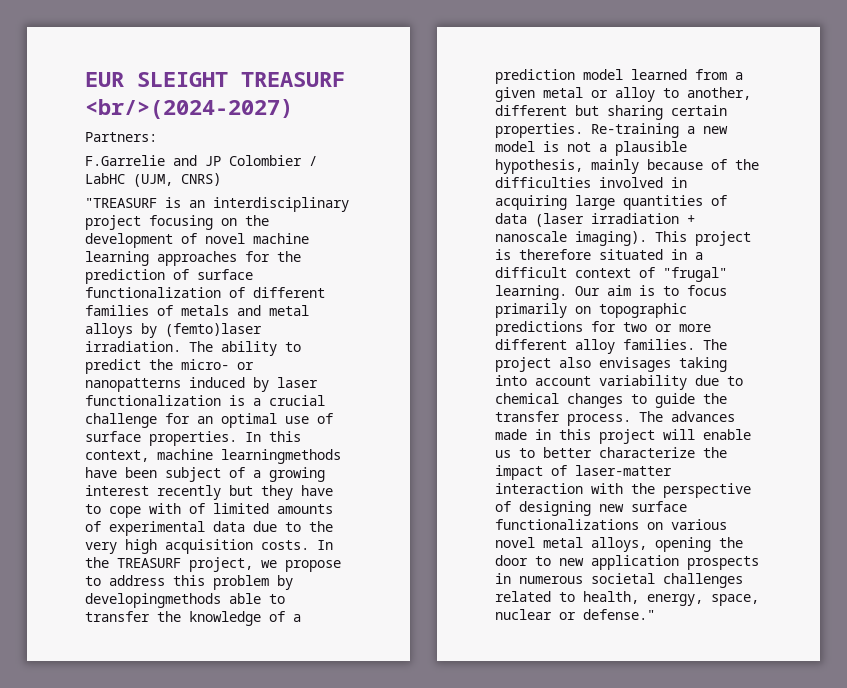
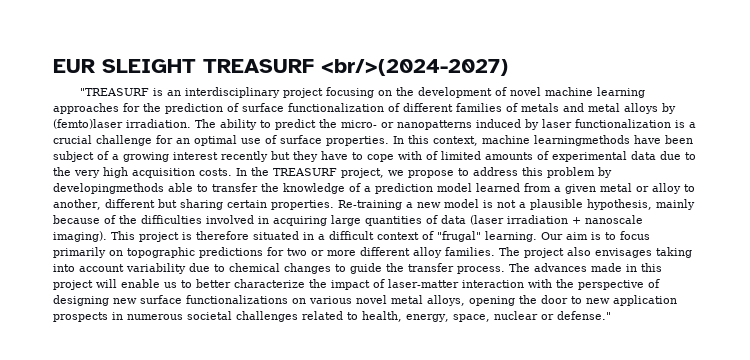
[85,132,157,142] [85,155,317,166] [85,173,221,187] // Partners: // F.Garrelie and JP Colombier / LabHC (UJM, CNRS) -> (508, 67) none

